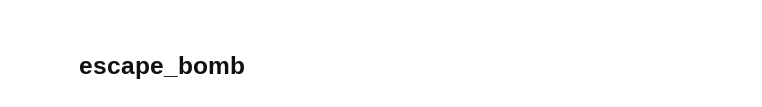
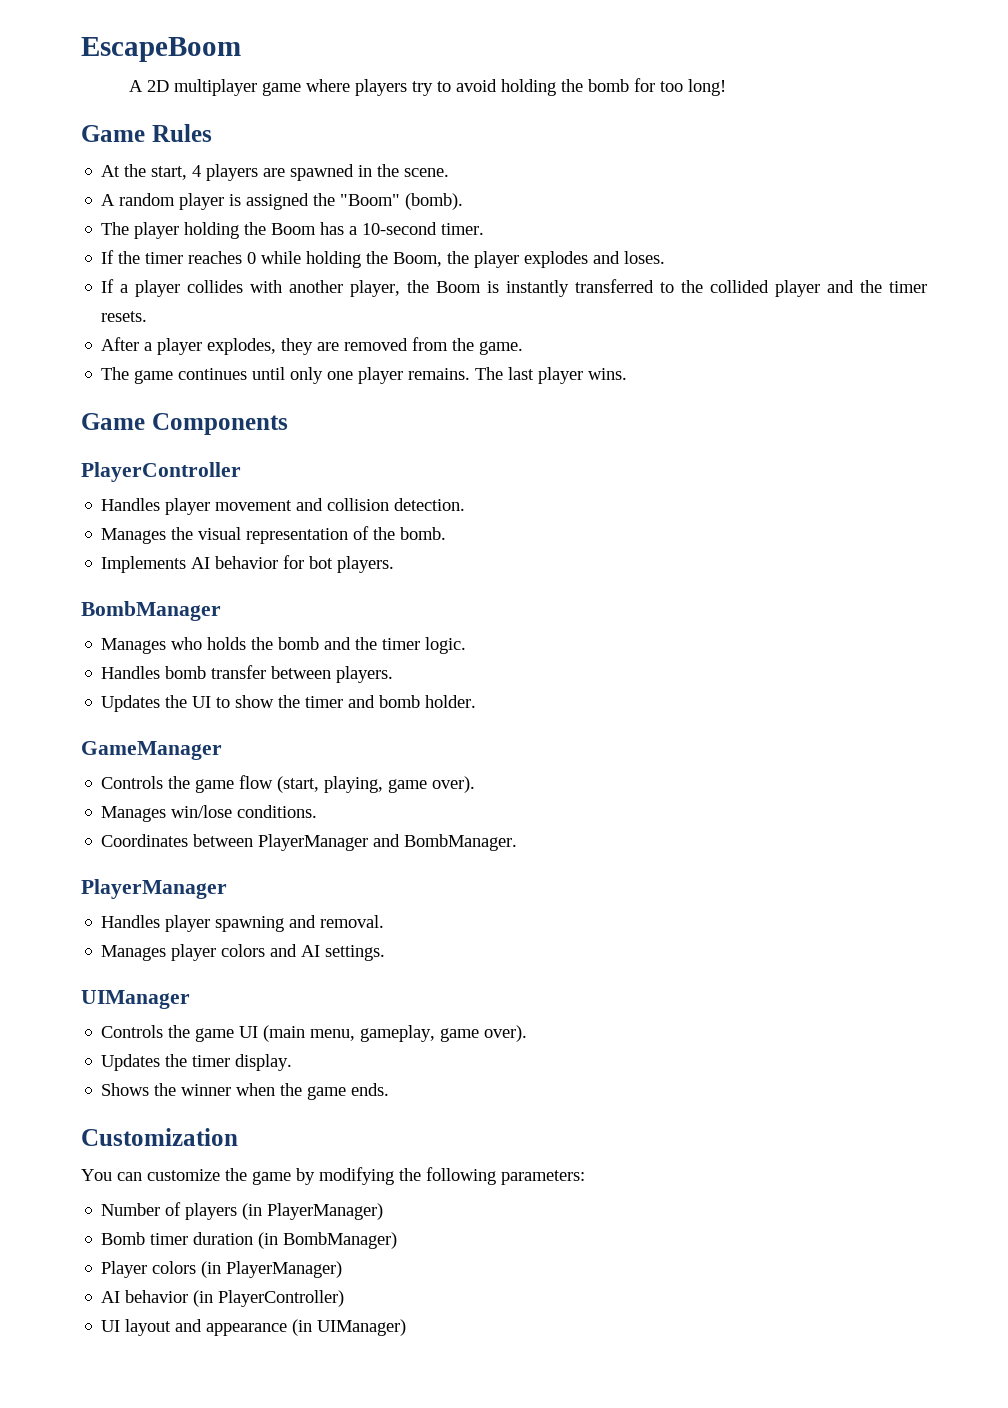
[79,56,245,79] escape_bomb -> [81,37,241,62] [128,78,726,96] [81,124,212,142] [101,164,450,181] [101,193,464,210] [101,222,485,239] [101,250,666,268] [101,279,928,297] [101,311,148,322] [101,337,524,355] [101,367,628,384] [81,413,288,435] [81,462,241,482] [101,498,466,515] [101,526,447,544] [101,555,395,573] [81,601,221,621] [101,637,467,654] [101,665,394,683] [101,695,477,712] [81,741,222,760] [101,775,476,793] [101,805,318,822] [101,834,518,851] [81,879,227,899] [101,915,385,932] [101,944,386,961] [81,990,190,1009] [101,1025,528,1042] [101,1054,293,1071] [101,1083,390,1100] [81,1128,238,1146] [81,1167,585,1185] [101,1202,384,1220] [101,1232,398,1249] [101,1261,343,1278] [101,1290,345,1307] [101,1319,407,1336] EscapeBoom // A 2D multiplayer game where players try to avoid holding the bomb for too long! // Game Rules // At the start, 4 players are spawned in the scene. // A random player is assigned the "Boom" (bomb). // The player holding the Boom has a 10-second timer. // If the timer reaches 0 while holding the Boom, the player explodes and loses. // If a player collides with another player, the Boom is instantly transferred to the collided player and the timer resets. // After a player explodes, they are removed from the game. // The game continues until only one player remains. The last player wins. // Game Components // PlayerController // Handles player movement and collision detection. // Manages the visual representation of the bomb. // Implements AI behavior for bot players. // BombManager // Manages who holds the bomb and the timer logic. // Handles bomb transfer between players. // Updates the UI to show the timer and bomb holder. // GameManager // Controls the game flow (start, playing, game over). // Manages win/lose conditions. // Coordinates between PlayerManager and BombManager. // PlayerManager // Handles player spawning and removal. // Manages player colors and AI settings. // UIManager // Controls the game UI (main menu, gameplay, game over). // Updates the timer display. // Shows the winner when the game ends. // Customization // You can customize the game by modifying the following parameters: // Number of players (in PlayerManager) // Bomb timer duration (in BombManager) // Player colors (in PlayerManager) // AI behavior (in PlayerController) // UI layout and appearance (in UIManager)

